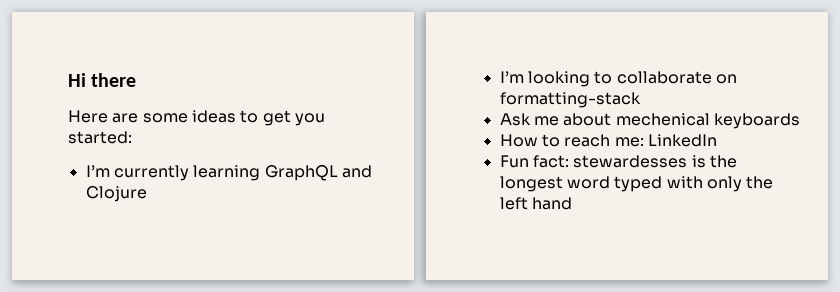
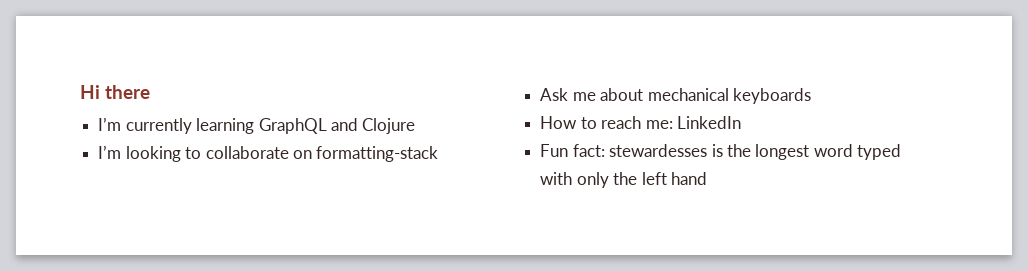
[68,110,325,126] [68,131,132,144] // Here are some ideas to get you started: -> (150, 92) none
[615,113,710,126] mechenical -> [647,88,729,101] mechanical

